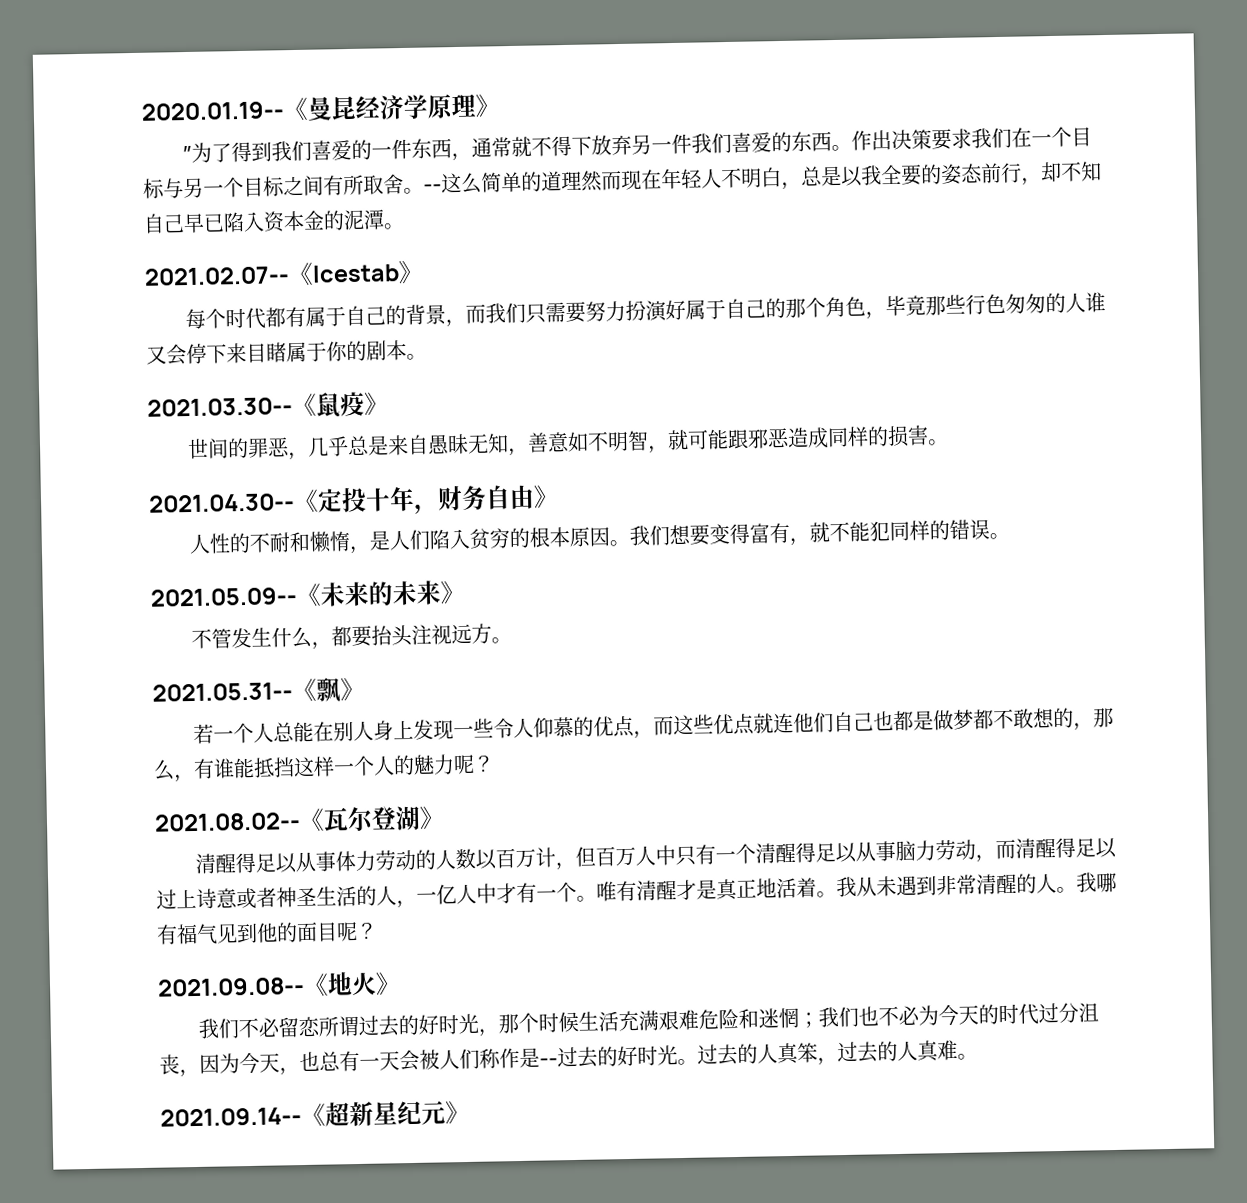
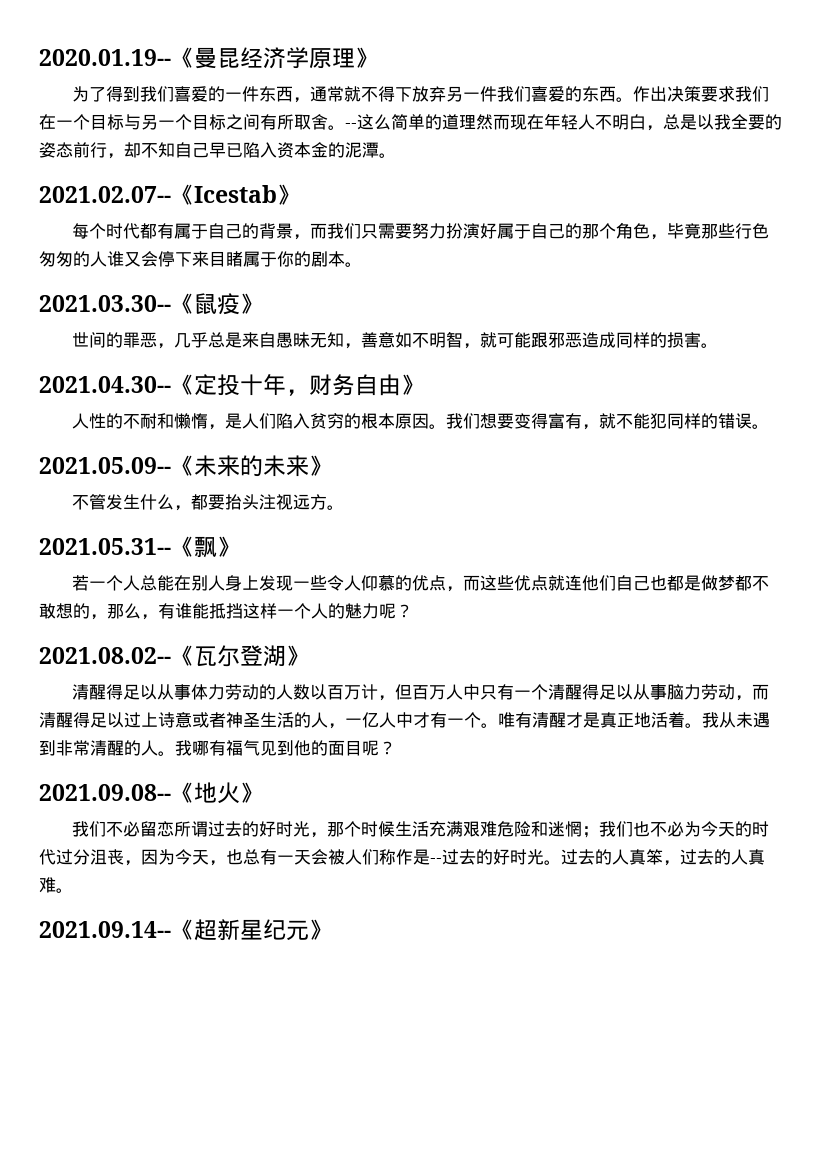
[181,145,192,162] ” -> (378, 57) none

